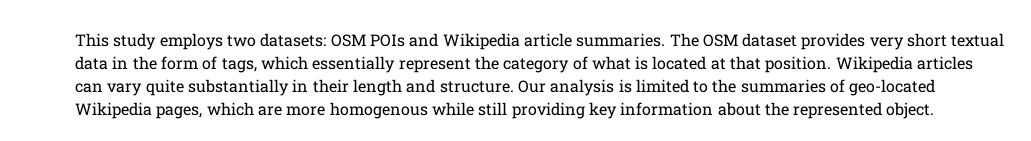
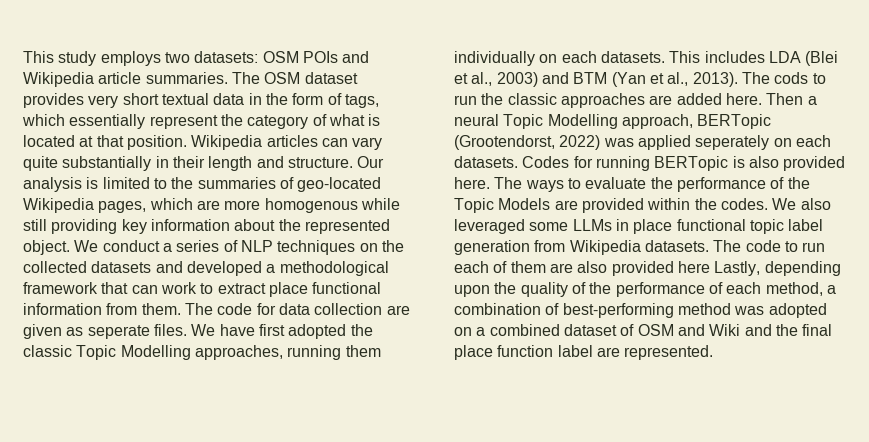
(935, 110) none -> [74,240,404,255] [23,261,389,276] [23,282,382,297] [23,303,410,315] [23,324,373,339] [23,345,381,360] [454,51,839,66] [454,72,826,87] [454,93,817,108] [454,114,772,129] [454,135,831,150] [454,156,846,171] [454,177,810,192] [454,198,831,213] [454,219,824,234] [454,240,826,255] [454,261,841,276] [454,282,836,297] [454,303,827,318] [454,324,833,336] [454,345,714,360] We conduct a series of NLP techniques on the collected datasets and developed a methodological framework that can work to extract place functional information from them. The code for data collection are given as seperate files. We have first adopted the classic Topic Modelling approaches, running them individually on each datasets. This includes LDA (Blei et al., 2003) and BTM (Yan et al., 2013). The cods to run the classic approaches are added here. Then a neural Topic Modelling approach, BERTopic (Grootendorst, 2022) was applied seperately on each datasets. Codes for running BERTopic is also provided here. The ways to evaluate the performance of the Topic Models are provided within the codes. We also leveraged some LLMs in place functional topic label generation from Wikipedia datasets. The code to run each of them are also provided here Lastly, depending upon the quality of the performance of each method, a combination of best-performing method was adopted on a combined dataset of OSM and Wiki and the final place function label are represented.

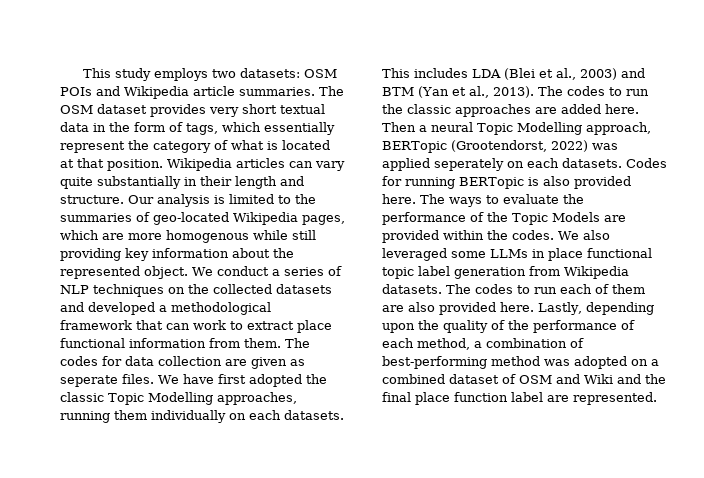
[217,303,253,315] code -> [60,356,98,366] codes
[774,72,809,84] cods -> [566,86,605,96] codes
[745,240,781,252] code -> [475,284,513,294] codes
[677,261,710,273] here -> [500,302,534,312] here.

